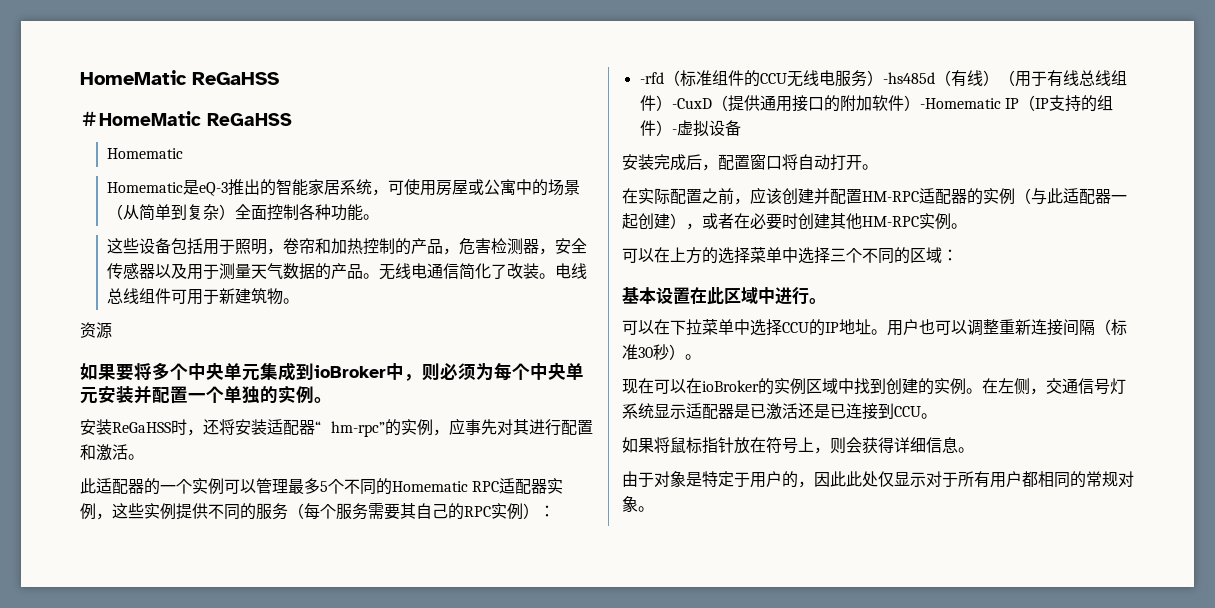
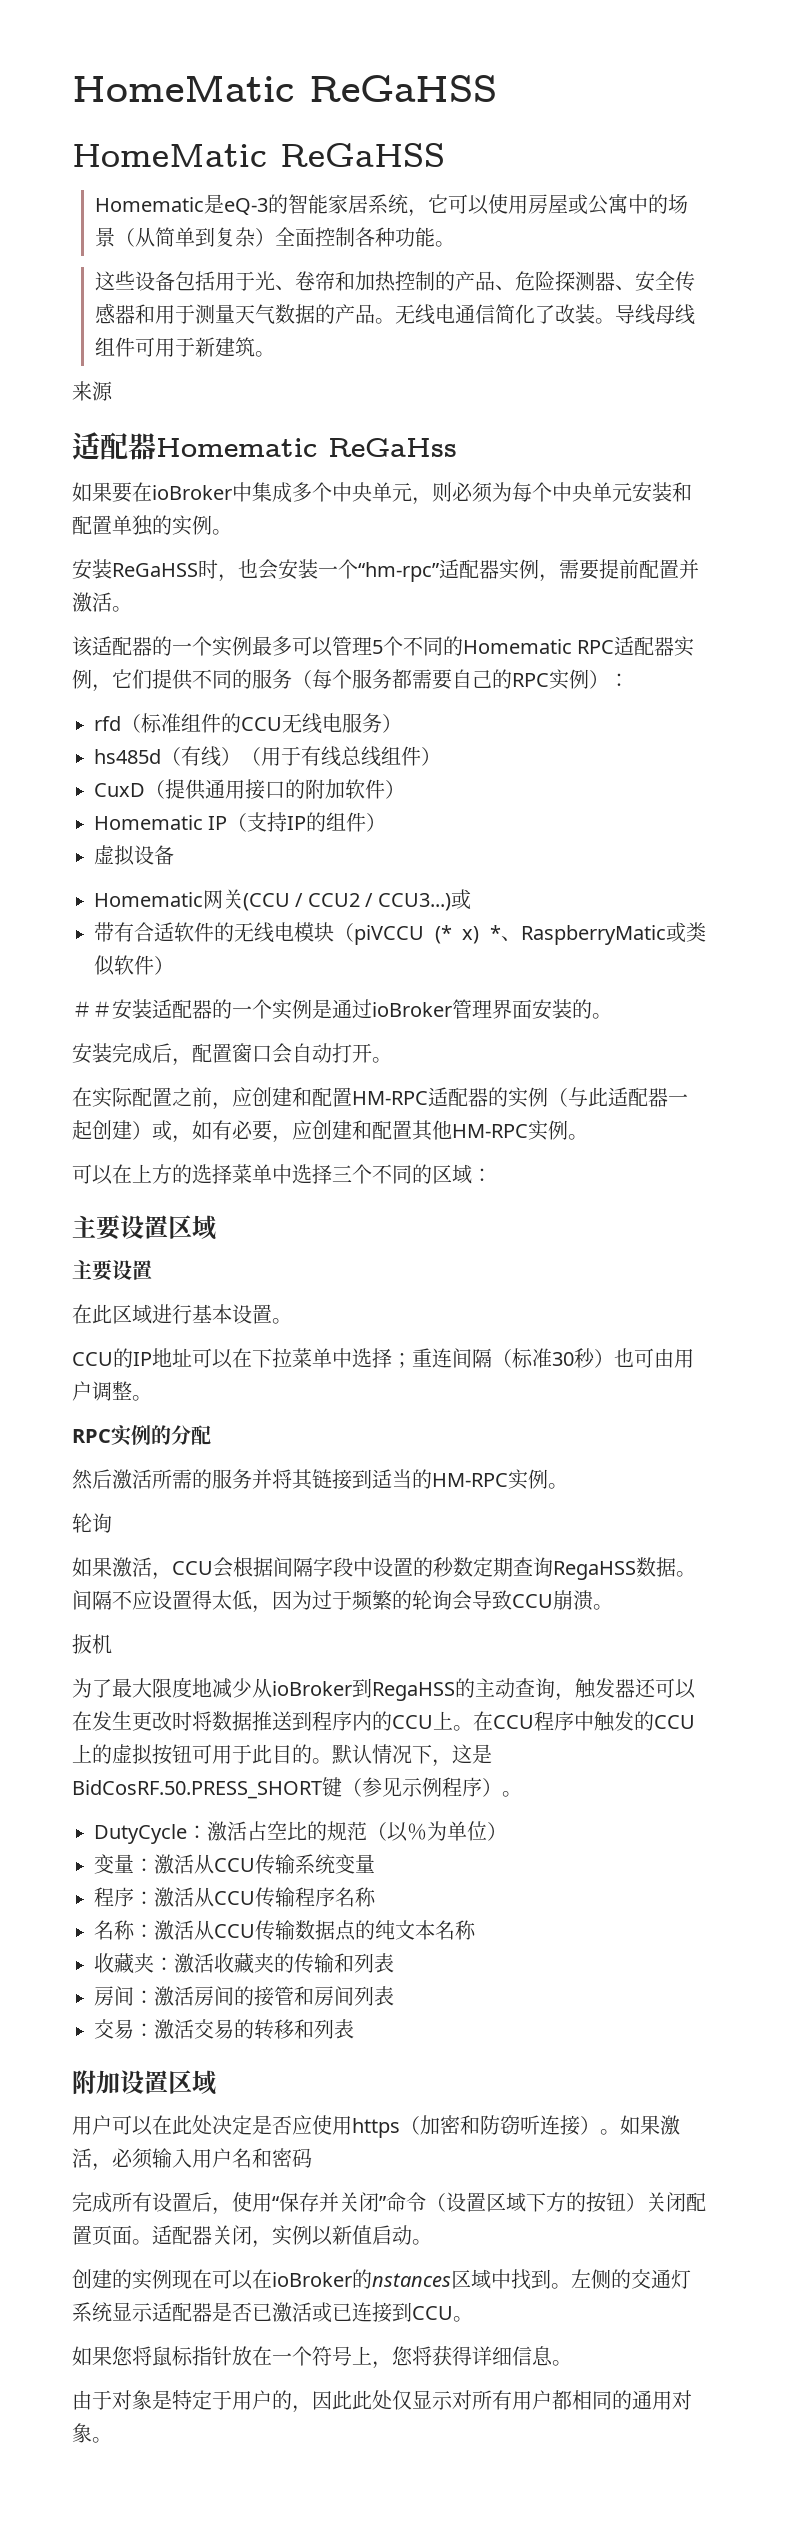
[80,70,279,85] [80,111,99,127] HomeMatic ReGaHSS // ＃ -> [72,75,497,102] HomeMatic ReGaHSS //
[106,179,260,196] // Homematic是eQ-3推出 -> [204,194,269,215] 是eQ-3
[387,180,404,195] 可 -> [428,194,490,215] 它可以
[234,238,283,255] 照明， -> [255,271,296,291] 光、
[442,238,555,255] ，危害检测器， -> [495,271,636,291] 、危险探测器、
[154,263,187,279] 以及 -> [135,304,156,324] 和
[554,263,587,279] [106,288,123,304] 电线总 -> [615,304,676,325] 导线母
[266,288,299,305] [80,322,96,338] 物。 // 资 -> [255,351,276,357] [72,381,92,401] 。 // 来
[80,362,404,381] 如果要将多个中央单元集成到ioBroker中 -> [72,432,457,460] [72,482,412,503] 适配器Homematic ReGaHss // 如果要在ioBroker中集成多个中央单元
[134,385,224,404] 并配置一个 -> [672,482,692,502] [72,515,112,535] 和配置
[203,418,593,437] [80,444,96,460] 还将安装适配器“ hm-rpc”的实例，应事先对其进行配置和 -> [238,559,699,582] 也会安装一个“hm-rpc”适配器实例，需要提前配置并
[80,478,224,495] 此适配器的一个实例 -> [72,636,292,657] 该适配器的一个实例最多
[288,478,320,494] 最多 -> (372, 646) none
[112,503,176,520] 这些实例 -> [112,669,152,689] 它们
[368,503,416,520] 需要其 -> [392,669,452,690] 都需要
[639,72,664,84] -rfd -> [94,716,121,731] rfd
[882,72,935,84] -hs485d -> [94,749,161,764] // hs485d
[671,98,712,109] -CuxD -> [94,783,145,797] // CuxD
[919,95,1081,112] -Homematic IP（IP支持 -> [94,812,307,832] // Homematic IP（支持IP
[671,129,677,134] - -> (387, 822) //
(741, 128) none -> [94,889,471,911] [94,922,706,945] [94,955,174,976] [72,999,612,1020] // Homematic网关(CCU / CCU2 / CCU3...)或 // 带有合适软件的无线电模块（piVCCU (* x) *、RaspberryMatic或类似软件） // ＃＃安装适配器的一个实例是通过ioBroker管理界面安装的。
[782,154,798,170] 将 -> [272,1043,292,1064] 会
[766,188,830,205] 该创建并 -> [252,1087,312,1107] 创建和
[686,213,830,230] ，或者在必要时创建 -> [152,1120,412,1143] 或，如有必要，应创建和配置
[622,287,826,305] 基本设置在此区域中进行。 // -> [72,1215,216,1240] [72,1260,152,1281] [72,1304,292,1324] [72,1348,192,1368] 主要设置区域 // 主要设置 // 在此区域进行基本设置。 // CCU的IP地址
[782,319,1063,336] CCU的IP地址。用户也可以调整重新连接 -> [392,1348,452,1368] ；重连
[685,354,701,360] 。 // -> [614,1348,694,1368] [72,1381,152,1401] [72,1424,211,1446] [72,1469,568,1490] [72,1513,112,1533] [72,1557,696,1580] [72,1590,613,1613] [72,1634,112,1654] [72,1677,696,1701] [72,1711,695,1732] [72,1744,492,1767] [72,1777,522,1799] [94,1821,507,1844] [94,1854,375,1874] [94,1887,376,1907] [94,1920,476,1941] [94,1953,394,1974] [94,1986,394,2007] [94,2019,354,2040] [72,2070,216,2095] [72,2115,680,2138] [72,2148,312,2171] [72,2192,706,2215] [72,2225,432,2248] [72,2269,172,2290] 也可由用户调整。 // RPC实例的分配 // 然后激活所需的服务并将其链接到适当的HM-RPC实例。 // 轮询 // 如果激活，CCU会根据间隔字段中设置的秒数定期查询RegaHSS数据。间隔不应设置得太低，因为过于频繁的轮询会导致CCU崩溃。 // 扳机 // 为了最大限度地减少从ioBroker到RegaHSS的主动查询，触发器还可以在发生更改时将数据推送到程序内的CCU上。在CCU程序中触发的CCU上的虚拟按钮可用于此目的。默认情况下，这是BidCosRF.50.PRESS_SHORT键（参见示例程序）。 // DutyCycle：激活占空比的规范（以％为单位） // 变量：激活从CCU传输系统变量 // 程序：激活从CCU传输程序名称 // 名称：激活从CCU传输数据点的纯文本名称 // 收藏夹：激活收藏夹的传输和列表 // 房间：激活房间的接管和房间列表 // 交易：激活交易的转移和列表 // 附加设置区域 // 用户可以在此处决定是否应使用https（加密和防窃听连接）。如果激活，必须输入用户名和密码 // 完成所有设置后，使用“保存并关闭”命令（设置区域下方的按钮）关闭配置页面。适配器关闭，实例以新值启动。 // 创建的实例
[774,378,806,395] 实例 -> [372,2273,451,2287] nstances
[886,378,1110,395] 创建的实例。在左侧，交通信号 -> [551,2269,671,2289] 。左侧的交通
[750,403,830,420] 已激活还是 -> [232,2302,332,2323] 否已激活或
(654, 445) none -> [112,2346,133,2366] 您
(766, 445) none -> [272,2346,312,2366] 一个
[830,437,862,454] 则会 -> [392,2346,432,2366] 您将
[942,472,958,487] 于 -> (472, 2400) none
[1086,471,1118,487] 常规 -> [632,2390,672,2410] 通用

